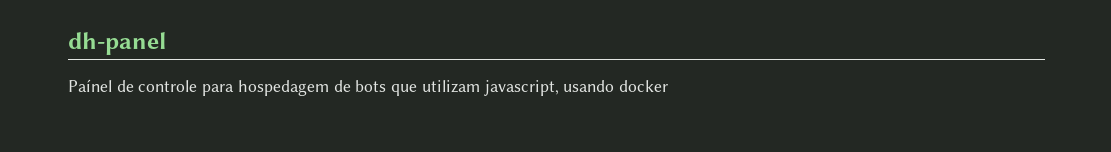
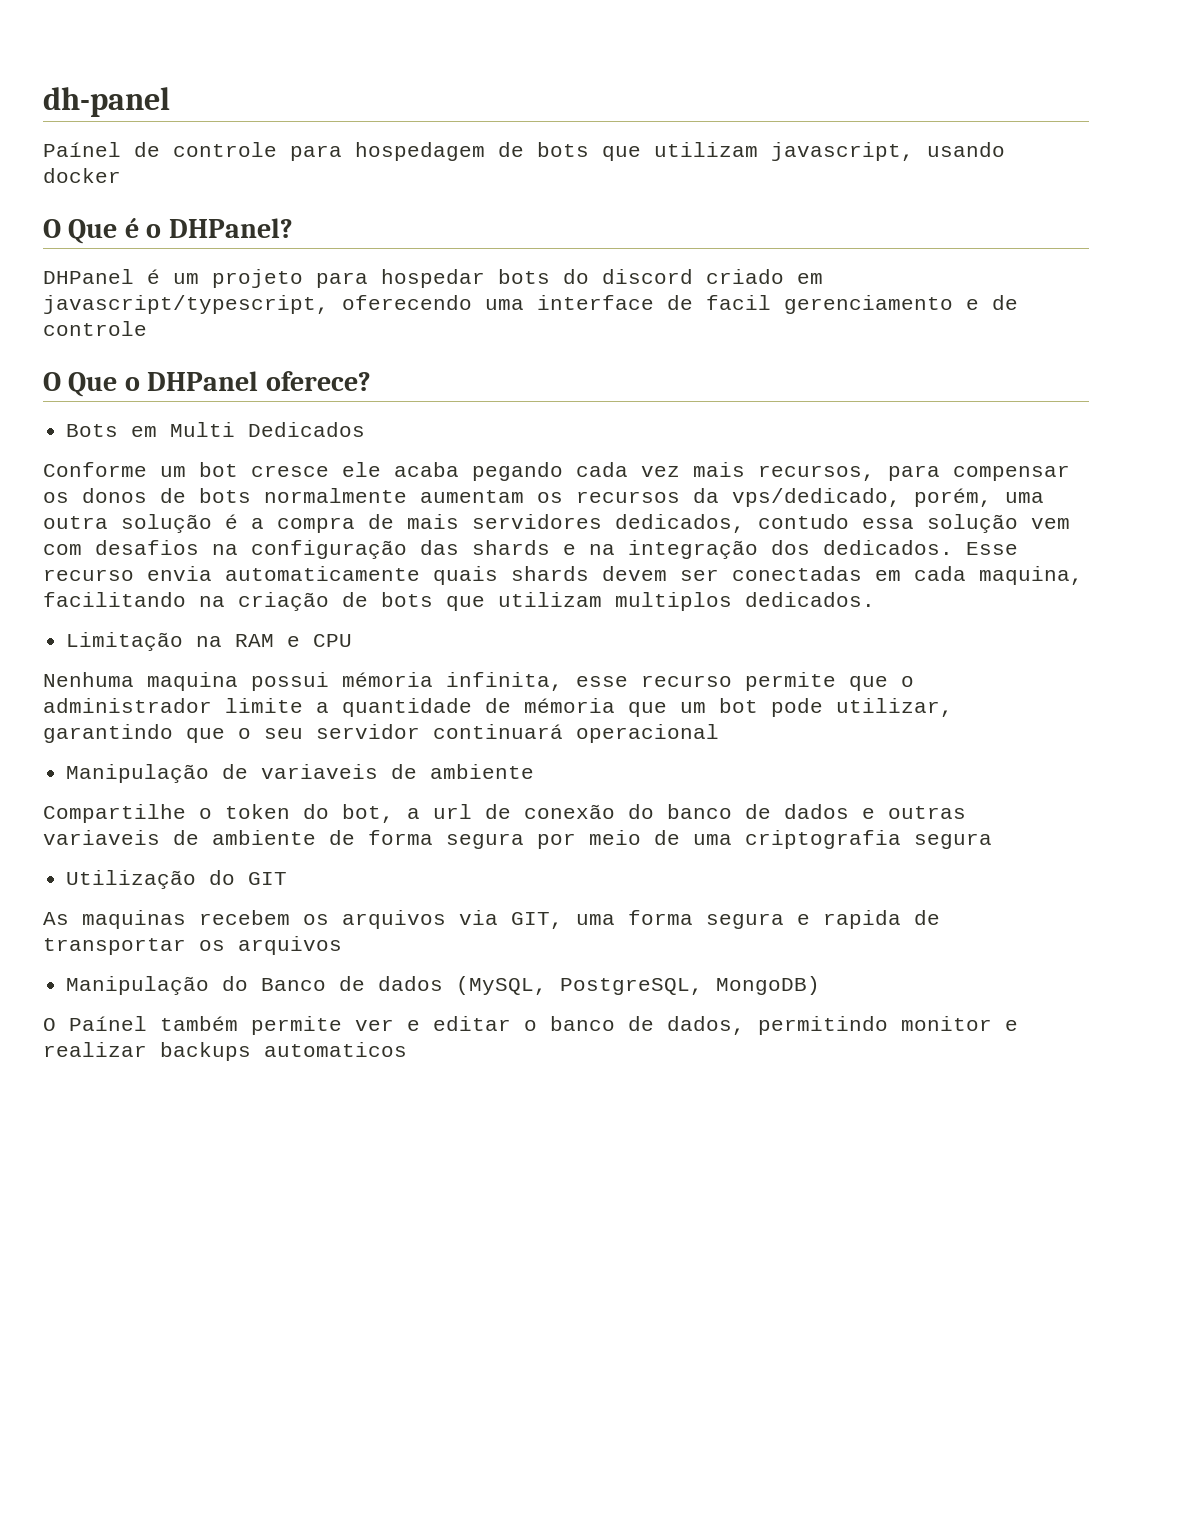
(668, 86) none -> [43,218,293,244] [43,269,823,288] [43,295,1018,314] [43,321,147,336] [43,371,371,397] [66,422,366,437] [43,462,1070,481] [43,488,1044,507] [43,514,1070,533] [43,540,1018,559] [43,566,1083,585] [43,592,875,611] [66,632,353,651] [43,672,914,691] [43,698,953,717] [43,724,719,743] [66,764,535,783] [43,804,966,823] [43,830,992,849] [66,870,288,889] [43,910,940,929] [43,936,342,955] [66,976,821,995] [43,1016,1018,1035] [43,1042,407,1061] // O Que é o DHPanel? // DHPanel é um projeto para hospedar bots do discord criado em javascript/typescript, oferecendo uma interface de facil gerenciamento e de controle // O Que o DHPanel oferece? // Bots em Multi Dedicados // Conforme um bot cresce ele acaba pegando cada vez mais recursos, para compensar os donos de bots normalmente aumentam os recursos da vps/dedicado, porém, uma outra solução é a compra de mais servidores dedicados, contudo essa solução vem com desafios na configuração das shards e na integração dos dedicados. Esse recurso envia automaticamente quais shards devem ser conectadas em cada maquina, facilitando na criação de bots que utilizam multiplos dedicados. // Limitação na RAM e CPU // Nenhuma maquina possui mémoria infinita, esse recurso permite que o administrador limite a quantidade de mémoria que um bot pode utilizar, garantindo que o seu servidor continuará operacional // Manipulação de variaveis de ambiente // Compartilhe o token do bot, a url de conexão do banco de dados e outras variaveis de ambiente de forma segura por meio de uma criptografia segura // Utilização do GIT // As maquinas recebem os arquivos via GIT, uma forma segura e rapida de transportar os arquivos // Manipulação do Banco de dados (MySQL, PostgreSQL, MongoDB) // O Paínel também permite ver e editar o banco de dados, permitindo monitor e realizar backups automaticos

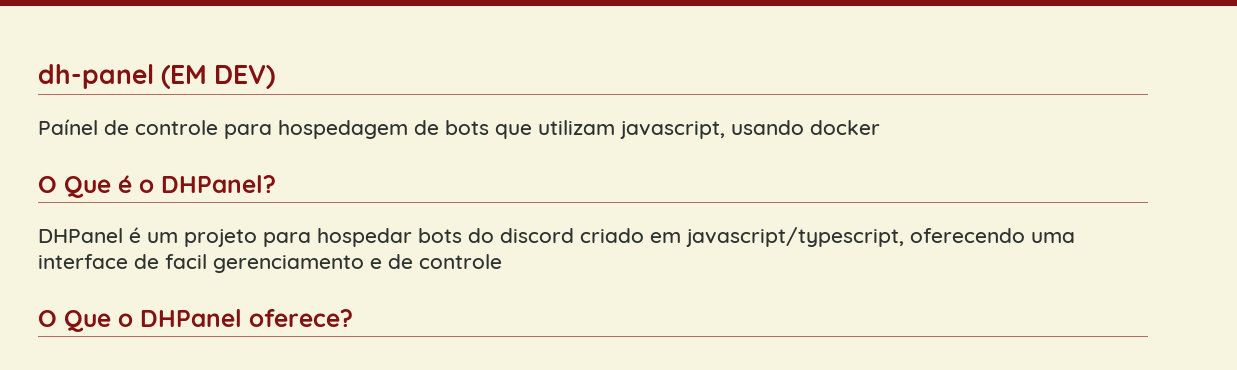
(170, 102) none -> [161,65,276,89] (EM DEV)
[66,422,366,437] [43,462,1070,481] [43,488,1044,507] [43,514,1070,533] [43,540,1018,559] [43,566,1083,585] [43,592,875,611] [66,632,353,651] [43,672,914,691] [43,698,953,717] [43,724,719,743] [66,764,535,783] [43,804,966,823] [43,830,992,849] [66,870,288,889] [43,910,940,929] [43,936,342,955] [66,976,821,995] [43,1016,1018,1035] [43,1042,407,1061] // Bots em Multi Dedicados // Conforme um bot cresce ele acaba pegando cada vez mais recursos, para compensar os donos de bots normalmente aumentam os recursos da vps/dedicado, porém, uma outra solução é a compra de mais servidores dedicados, contudo essa solução vem com desafios na configuração das shards e na integração dos dedicados. Esse recurso envia automaticamente quais shards devem ser conectadas em cada maquina, facilitando na criação de bots que utilizam multiplos dedicados. // Limitação na RAM e CPU // Nenhuma maquina possui mémoria infinita, esse recurso permite que o administrador limite a quantidade de mémoria que um bot pode utilizar, garantindo que o seu servidor continuará operacional // Manipulação de variaveis de ambiente // Compartilhe o token do bot, a url de conexão do banco de dados e outras variaveis de ambiente de forma segura por meio de uma criptografia segura // Utilização do GIT // As maquinas recebem os arquivos via GIT, uma forma segura e rapida de transportar os arquivos // Manipulação do Banco de dados (MySQL, PostgreSQL, MongoDB) // O Paínel também permite ver e editar o banco de dados, permitindo monitor e realizar backups automaticos -> (353, 318) none

